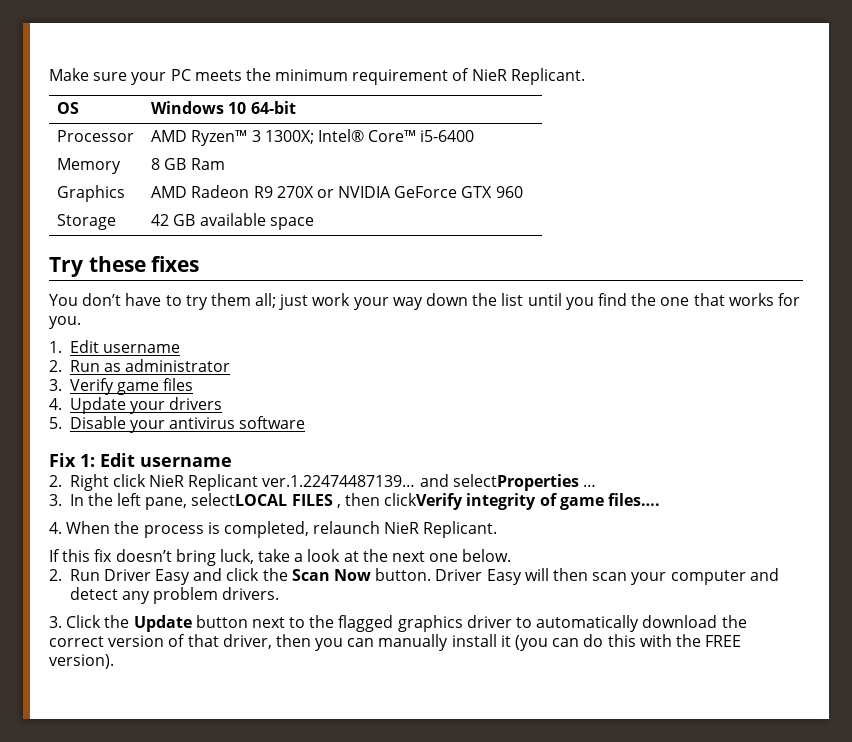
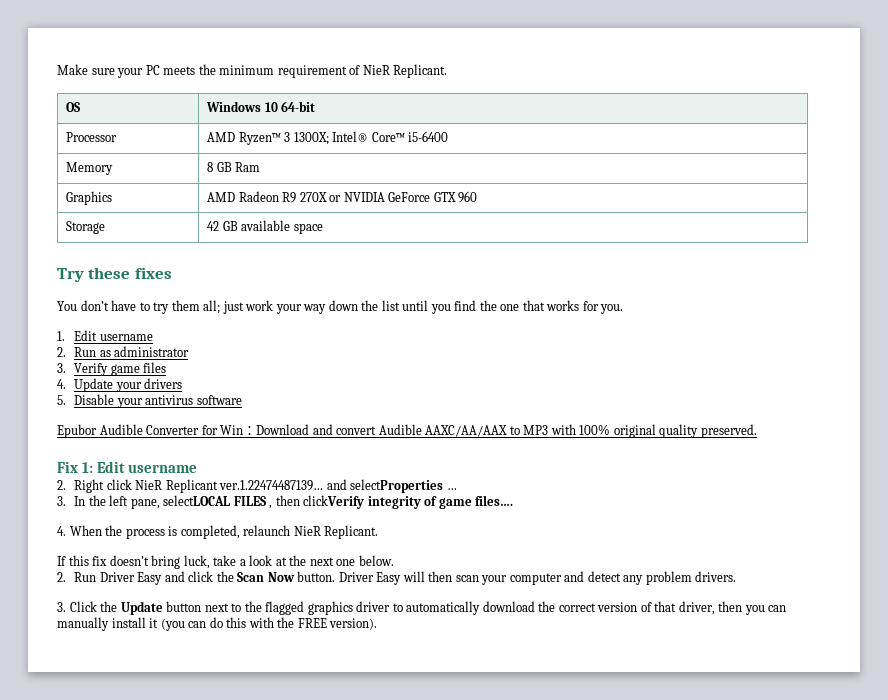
(306, 422) none -> [57,424,757,438] // Epubor Audible Converter for Win：Download and convert Audible AAXC/AA/AAX to MP3 with 100% original quality preserved.

